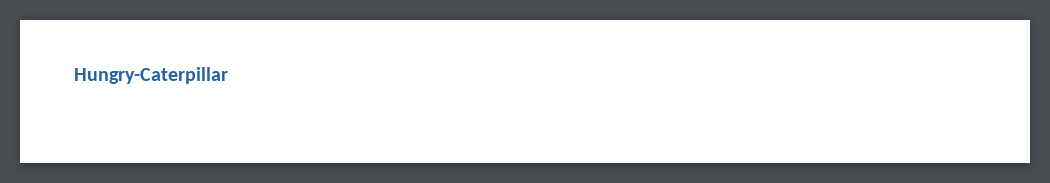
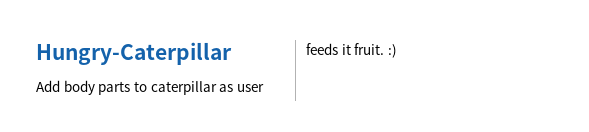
(228, 75) none -> [36,80,264,95] [306,43,397,58] // Add body parts to caterpillar as user feeds it fruit. :)

